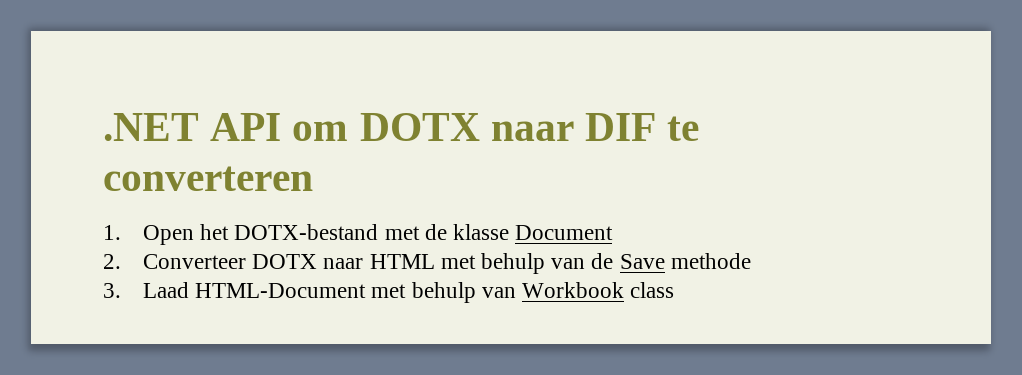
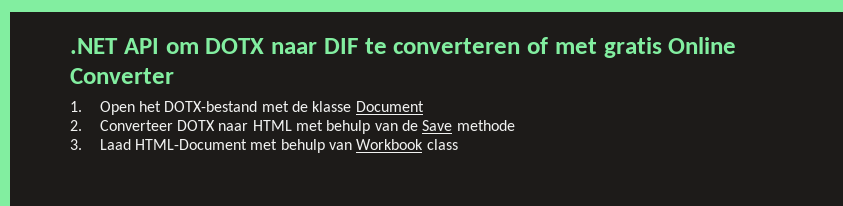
(313, 178) none -> [527,37,737,58] [70,68,174,84] of met gratis Online Converter

